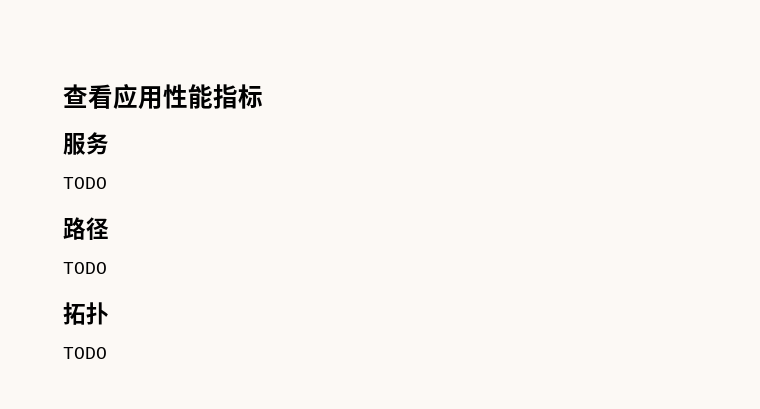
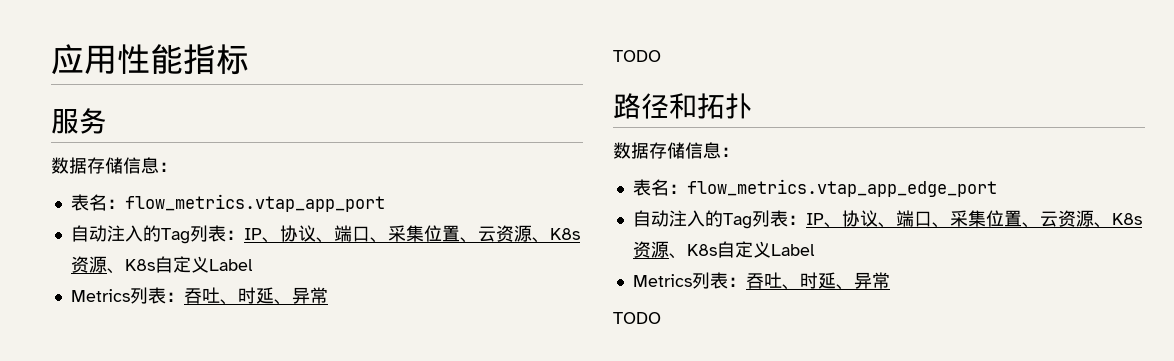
[63,84,113,109] 查看 -> (51, 59) none
(109, 143) none -> [51,157,177,174] [70,194,385,212] [70,225,580,244] [70,256,253,274] [70,287,328,305] // 数据存储信息： // 表名：flow_metrics.vtap_app_port // 自动注入的Tag列表：IP、协议、端口、采集位置、云资源、K8s资源、K8s自定义Label // Metrics列表：吞吐、时延、异常
[63,262,107,274] // TODO // -> [669,93,697,119] 和
(109, 313) none -> [613,142,739,159] [632,179,997,197] [632,210,1142,229] [632,241,815,259] [632,272,890,290] // 数据存储信息： // 表名：flow_metrics.vtap_app_edge_port // 自动注入的Tag列表：IP、协议、端口、采集位置、云资源、K8s资源、K8s自定义Label // Metrics列表：吞吐、时延、异常

